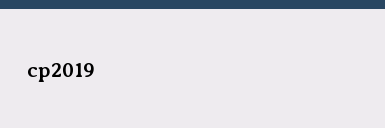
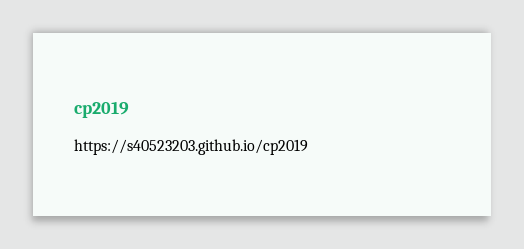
(95, 72) none -> [74,139,308,155] // https://s40523203.github.io/cp2019

